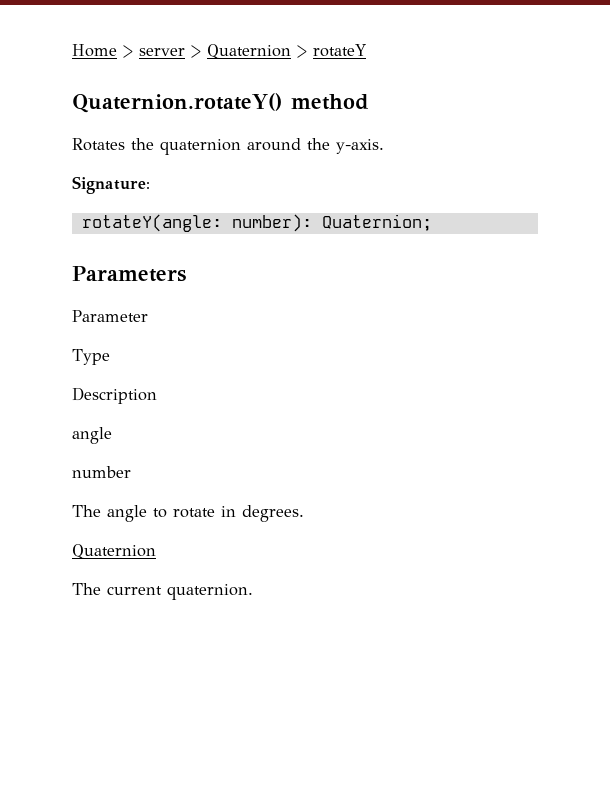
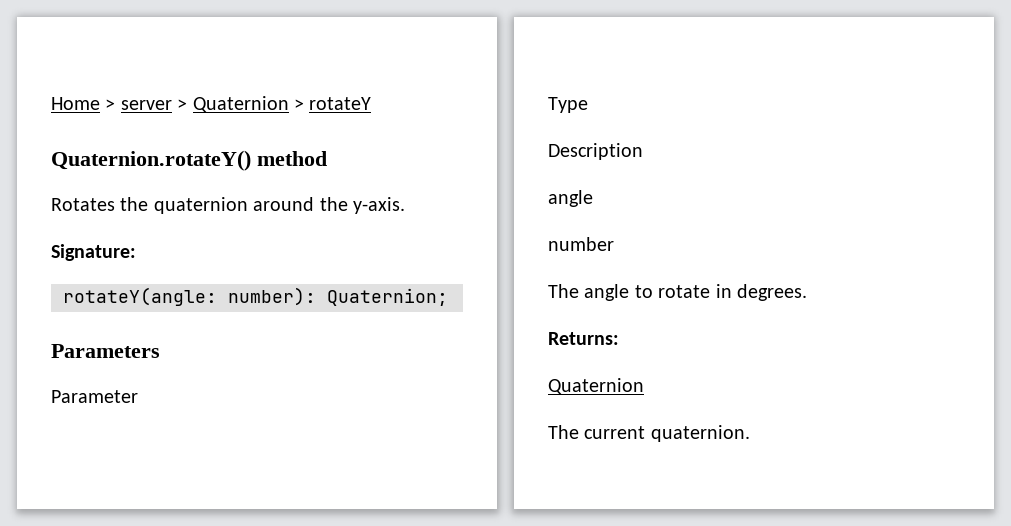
(304, 513) none -> [548,332,619,345] // Returns:

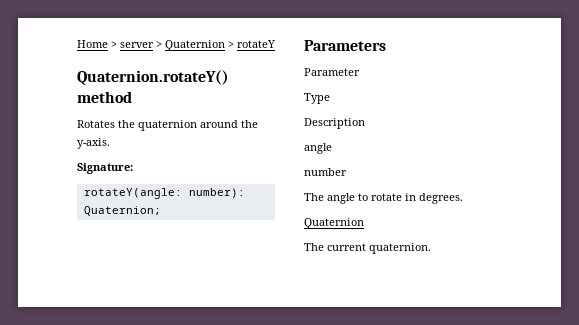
[548,332,619,345] // Returns: -> (463, 198) none

